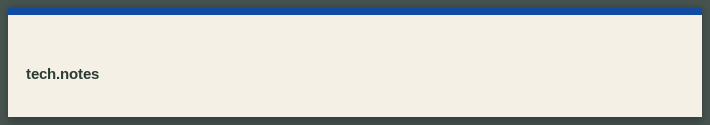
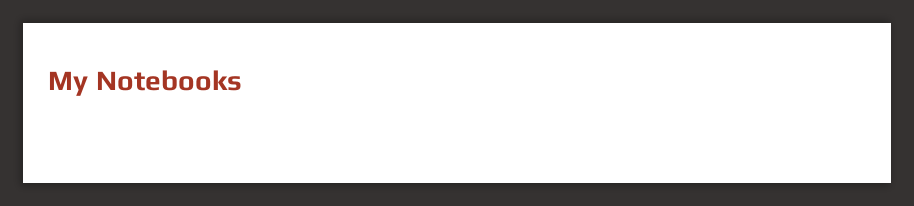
[26,68,99,79] tech.notes -> [48,70,242,96] My Notebooks

